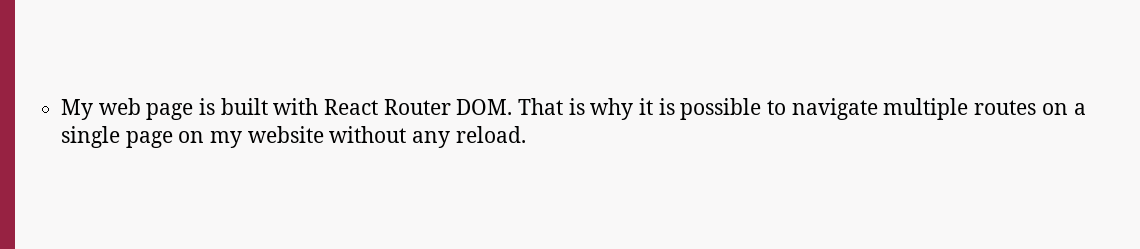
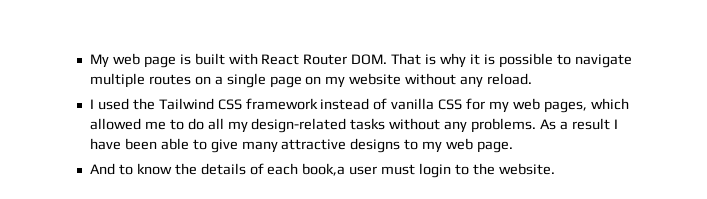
(526, 134) none -> [89,98,629,113] [89,118,618,133] [89,138,514,153] [89,163,555,178] // I used the Tailwind CSS framework instead of vanilla CSS for my web pages, which allowed me to do all my design-related tasks without any problems. As a result I have been able to give many attractive designs to my web page. // And to know the details of each book,a user must login to the website.

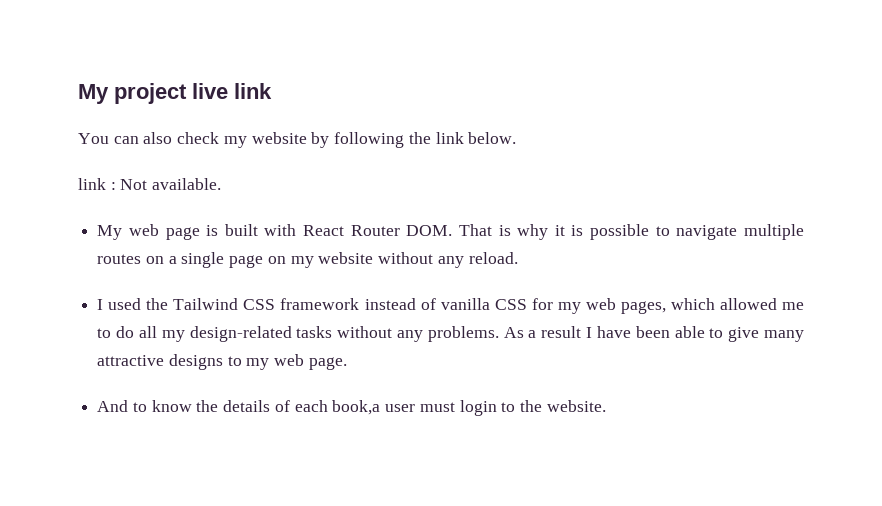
[89,54,109,68] My -> [78,83,272,104] [78,132,517,148] [78,178,222,190] [97,225,123,240] My project live link // You can also check my website by following the link below. // link : Not available. // My

